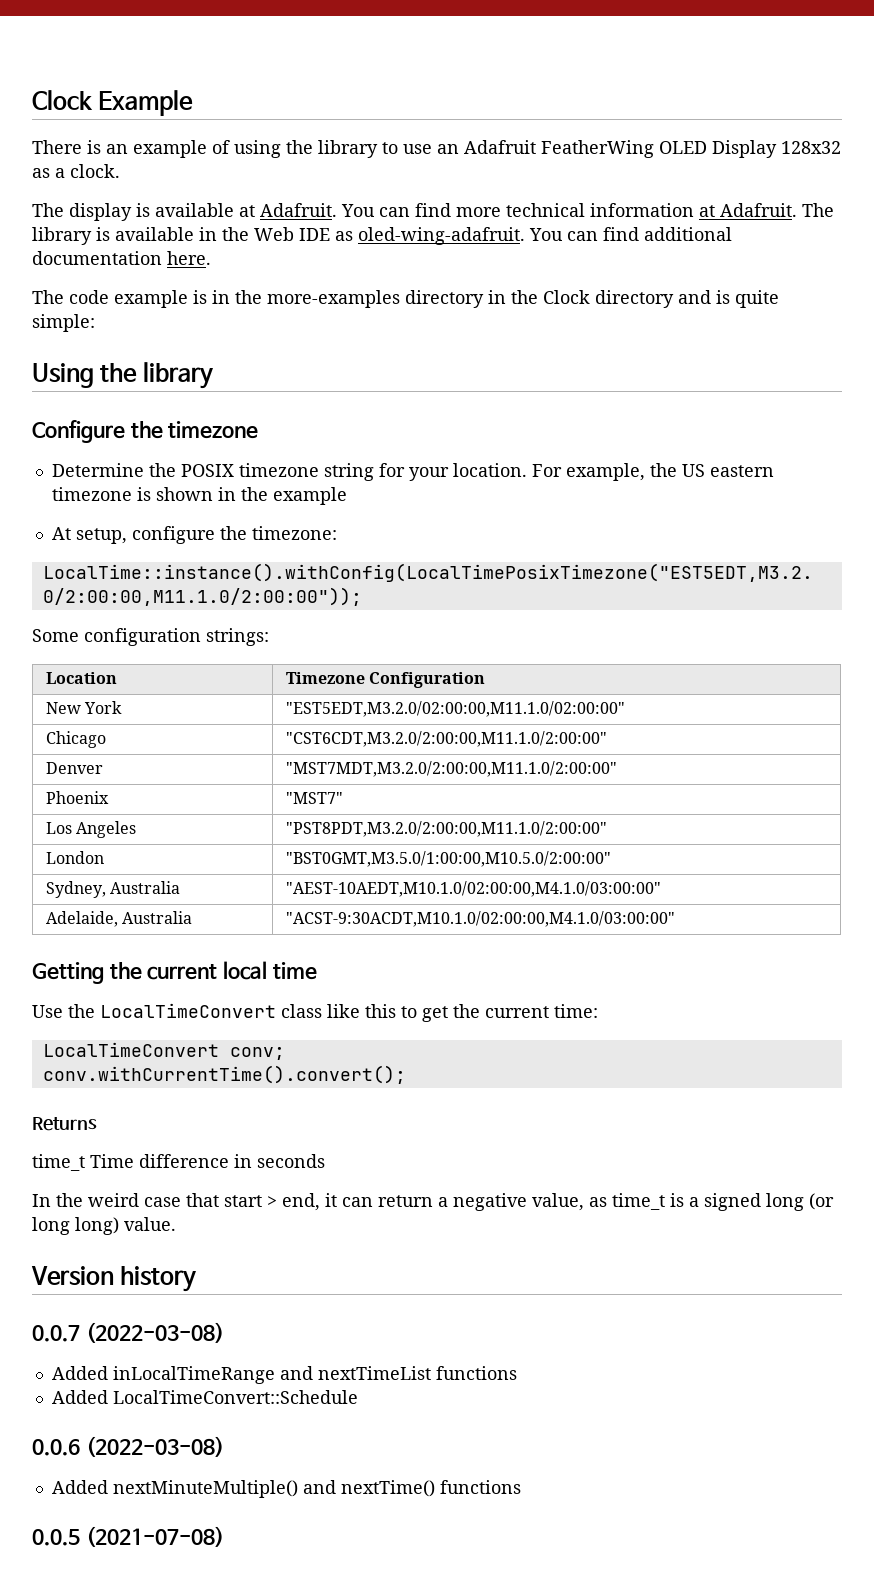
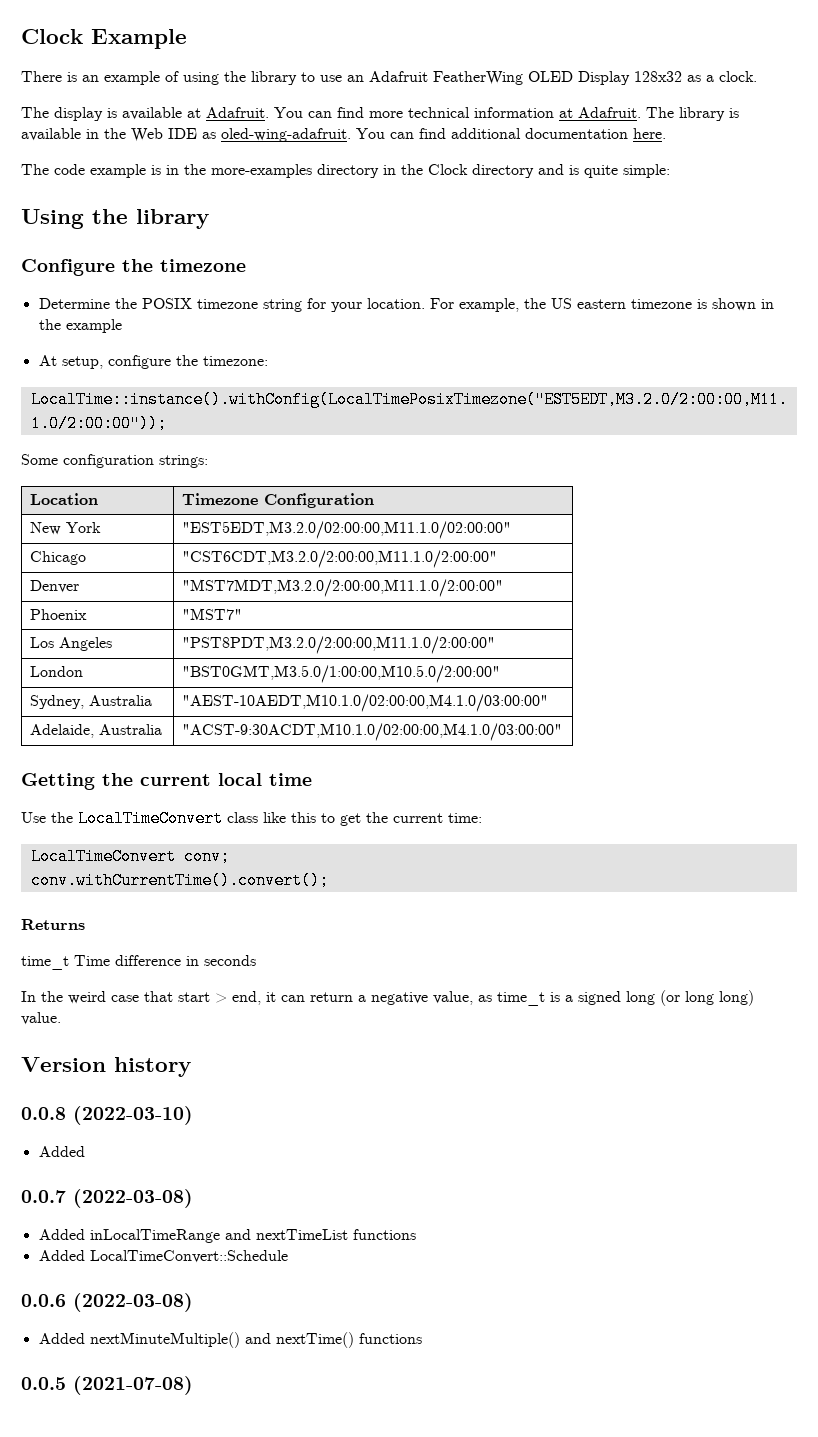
(197, 1279) none -> [21,1106,193,1125] [38,1146,85,1157] // 0.0.8 (2022-03-10) // Added

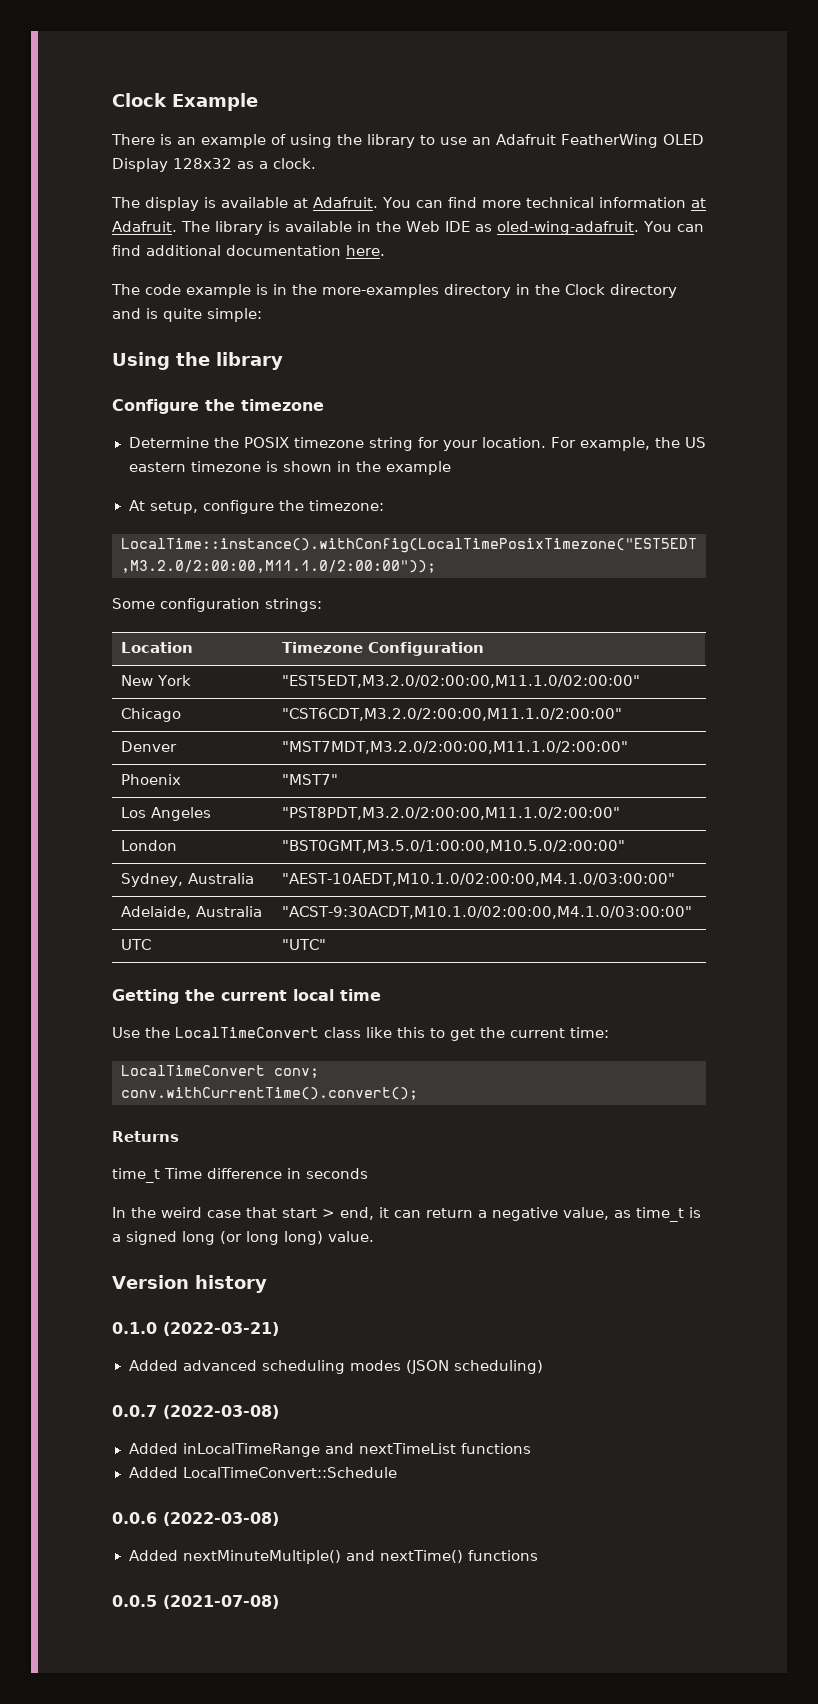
(563, 732) none -> [121,939,152,950] [282,939,327,950] // UTC | "UTC"
[21,1106,193,1125] [38,1146,85,1157] 0.0.8 (2022-03-10) // Added -> [112,1322,279,1336] [128,1360,543,1374] 0.1.0 (2022-03-21) // Added advanced scheduling modes (JSON scheduling)

